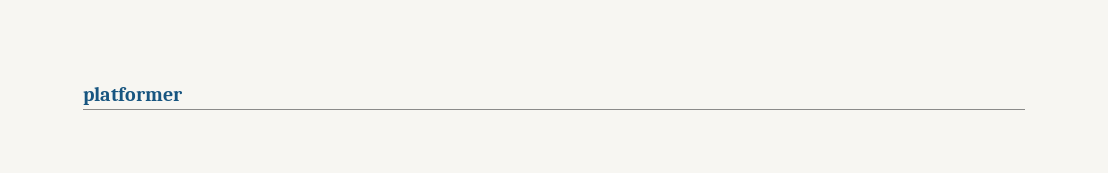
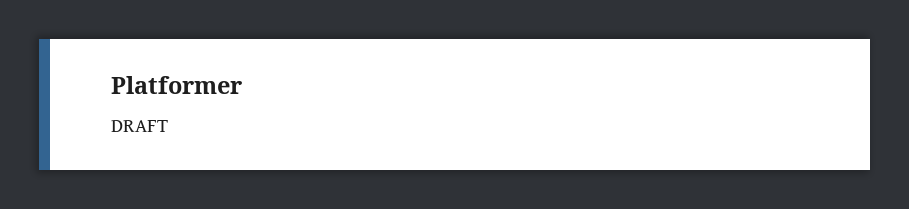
[83,86,183,105] platformer -> [111,76,242,94] [111,120,168,132] Platformer // DRAFT

